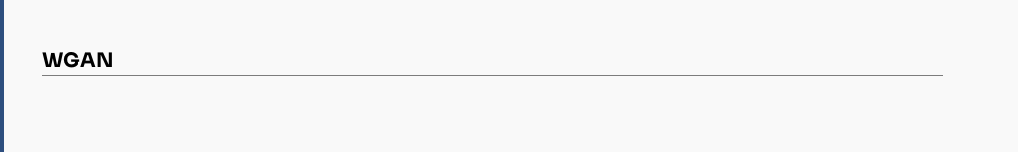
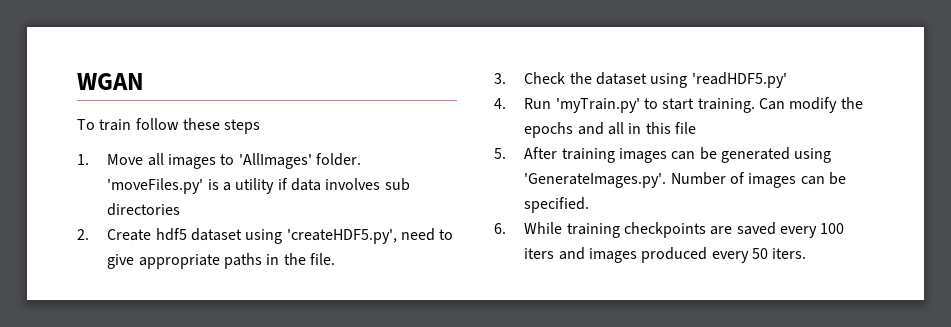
(114, 59) none -> [77,118,261,134] [77,153,361,169] [107,178,410,194] [107,203,181,216] [77,228,454,244] [107,253,335,269] [494,72,787,88] [494,97,863,113] [524,122,696,138] [494,147,832,163] [524,172,846,188] [524,197,590,213] [494,222,845,238] [524,247,807,263] // To train follow these steps // 1. Move all images to 'AllImages' folder. 'moveFiles.py' is a utility if data involves sub directories // 2. Create hdf5 dataset using 'createHDF5.py', need to give appropriate paths in the file. // 3. Check the dataset using 'readHDF5.py' // 4. Run 'myTrain.py' to start training. Can modify the epochs and all in this file // 5. After training images can be generated using 'GenerateImages.py'. Number of images can be specified. // 6. While training checkpoints are saved every 100 iters and images produced every 50 iters.

